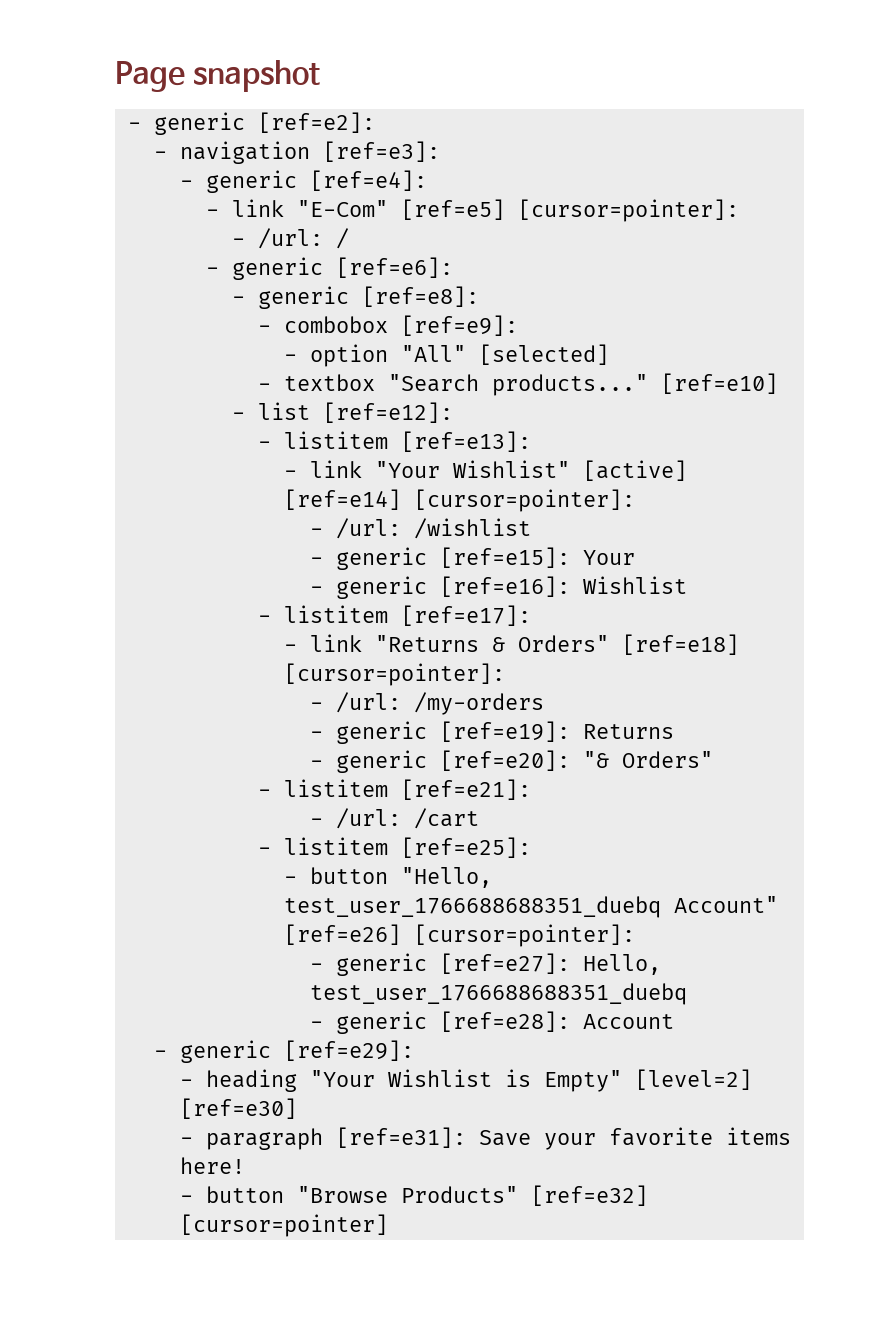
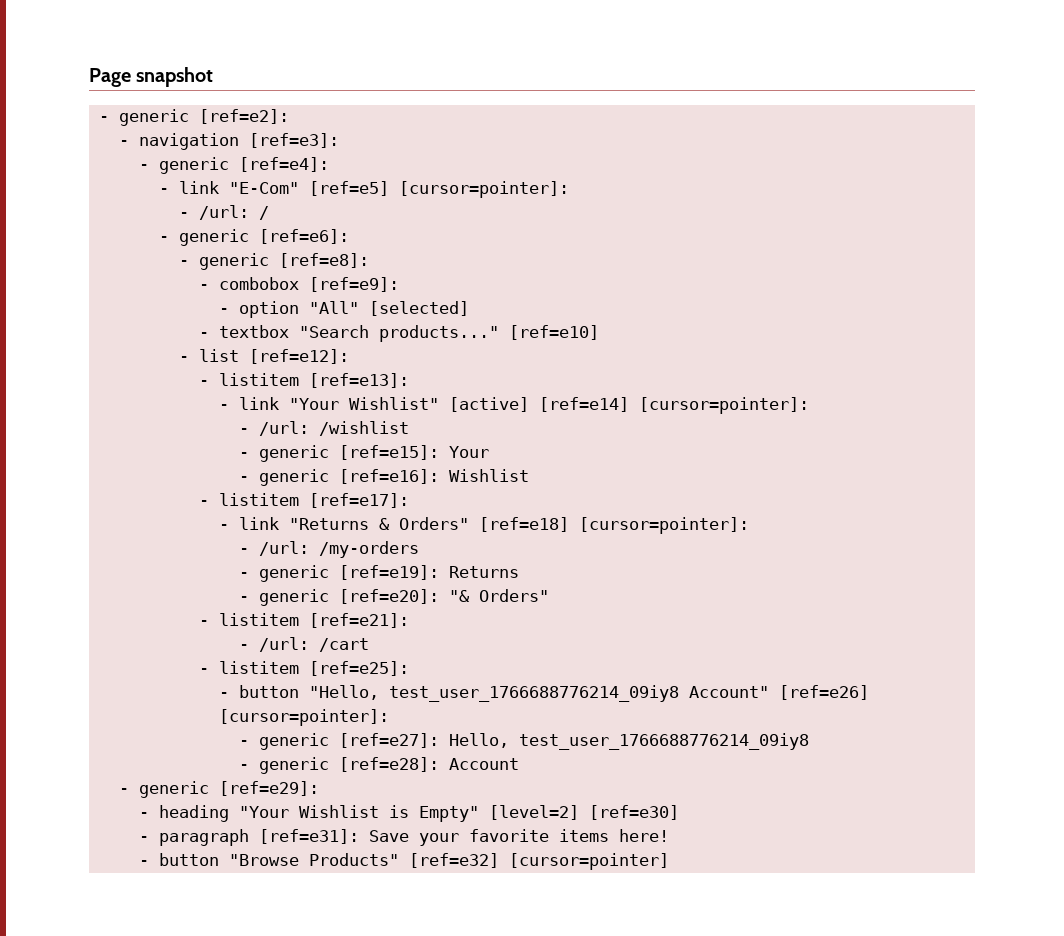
[283,896,661,918] test_user_1766688688351_duebq -> [388,685,679,702] test_user_1766688776214_09iy8
[309,983,687,1005] test_user_1766688688351_duebq -> [518,733,809,750] test_user_1766688776214_09iy8

